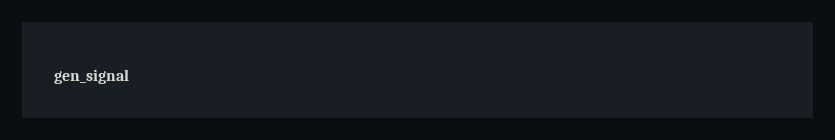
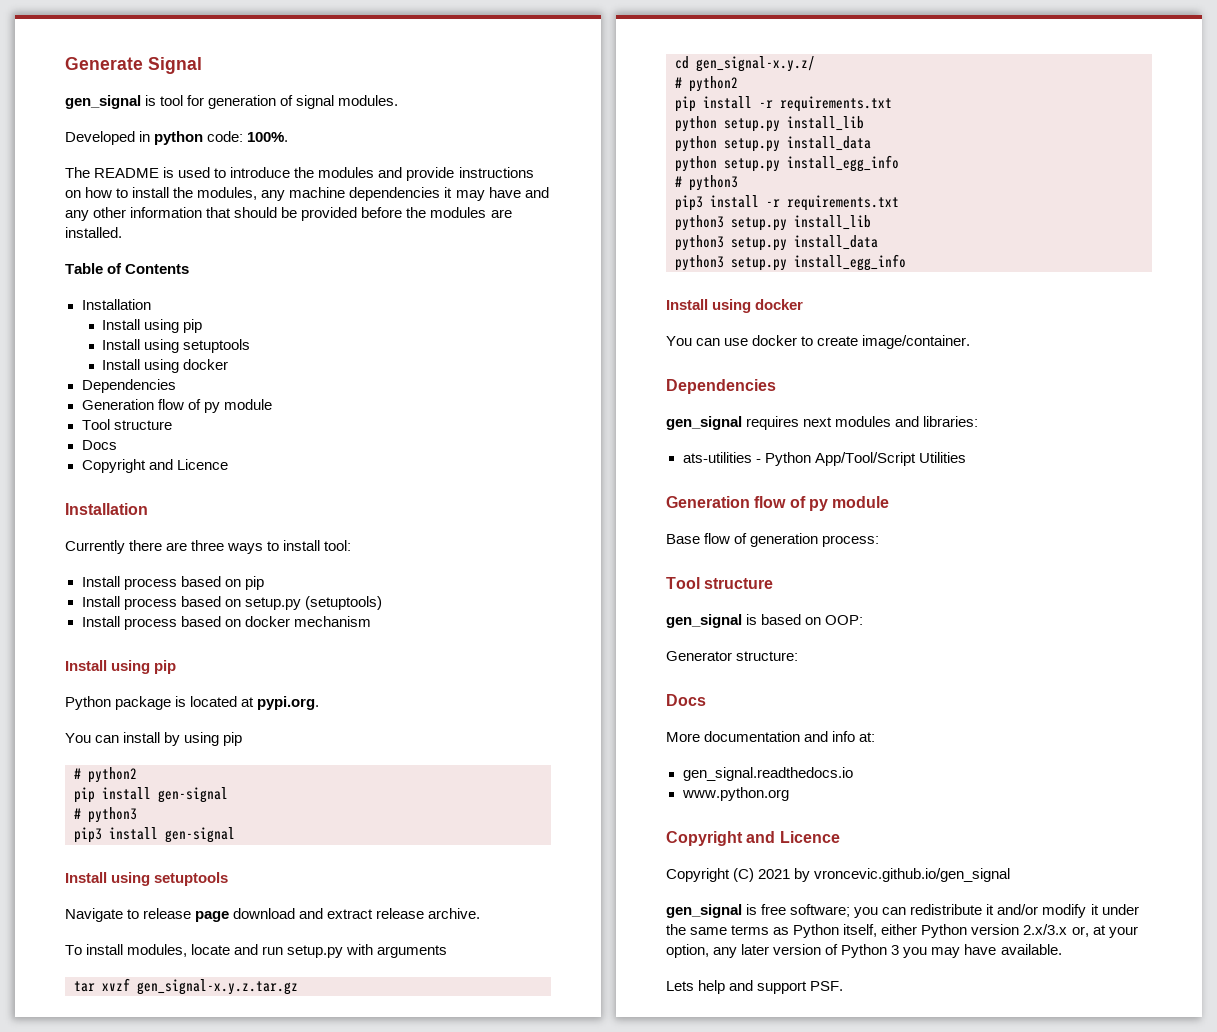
[54,69,129,84] gen_signal -> [65,57,202,74] [65,95,399,109] [65,131,289,145] [65,167,534,181] [65,187,549,201] [65,207,512,221] [65,227,122,238] [65,263,190,274] [81,299,151,310] [102,319,203,333] [102,339,251,353] [102,359,229,373] [81,379,176,393] [81,399,272,413] [81,419,172,430] [81,440,117,450] [81,459,228,473] [65,503,148,515] [65,540,352,554] [81,576,264,590] [81,596,382,610] [81,616,371,630] [65,660,177,674] [65,696,320,710] [65,732,243,746] [74,767,137,783] [74,787,228,803] [74,807,137,823] [74,827,235,843] [65,872,229,886] [65,908,481,922] [65,944,448,958] [74,978,298,995] [675,56,815,72] [675,76,738,92] [675,96,892,112] [675,116,864,132] [675,136,871,152] [675,155,899,172] [675,175,738,191] [675,195,899,211] [675,215,871,231] [675,235,878,251] [675,254,906,271] [666,299,804,313] [666,335,971,349] [666,379,776,394] [666,416,979,430] [682,452,966,466] [666,496,890,511] [666,533,880,547] [666,577,774,589] [666,614,864,628] [666,651,799,661] [666,694,706,706] [666,731,876,742] [682,767,853,781] [681,787,789,801] [666,831,840,846] [666,868,1011,882] [666,904,1139,918] [666,924,1138,938] [666,944,1062,958] [666,980,844,994] Generate Signal // gen_signal is tool for generation of signal modules. // Developed in python code: 100%. // The README is used to introduce the modules and provide instructions on how to install the modules, any machine dependencies it may have and any other information that should be provided before the modules are installed. // Table of Contents // Installation // Install using pip // Install using setuptools // Install using docker // Dependencies // Generation flow of py module // Tool structure // Docs // Copyright and Licence // Installation // Currently there are three ways to install tool: // Install process based on pip // Install process based on setup.py (setuptools) // Install process based on docker mechanism // Install using pip // Python package is located at pypi.org. // You can install by using pip // # python2 // pip install gen-signal // # python3 // pip3 install gen-signal // Install using setuptools // Navigate to release page download and extract release archive. // To install modules, locate and run setup.py with arguments // tar xvzf gen_signal-x.y.z.tar.gz // cd gen_signal-x.y.z/ // # python2 // pip install -r requirements.txt // python setup.py install_lib // python setup.py install_data // python setup.py install_egg_info // # python3 // pip3 install -r requirements.txt // python3 setup.py install_lib // python3 setup.py install_data // python3 setup.py install_egg_info // Install using docker // You can use docker to create image/container. // Dependencies // gen_signal requires next modules and libraries: // ats-utilities - Python App/Tool/Script Utilities // Generation flow of py module // Base flow of generation process: // Tool structure // gen_signal is based on OOP: // Generator structure: // Docs // More documentation and info at: // gen_signal.readthedocs.io // www.python.org // Copyright and Licence // Copyright (C) 2021 by vroncevic.github.io/gen_signal // gen_signal is free software; you can redistribute it and/or modify it under the same terms as Python itself, either Python version 2.x/3.x or, at your option, any later version of Python 3 you may have available. // Lets help and support PSF.

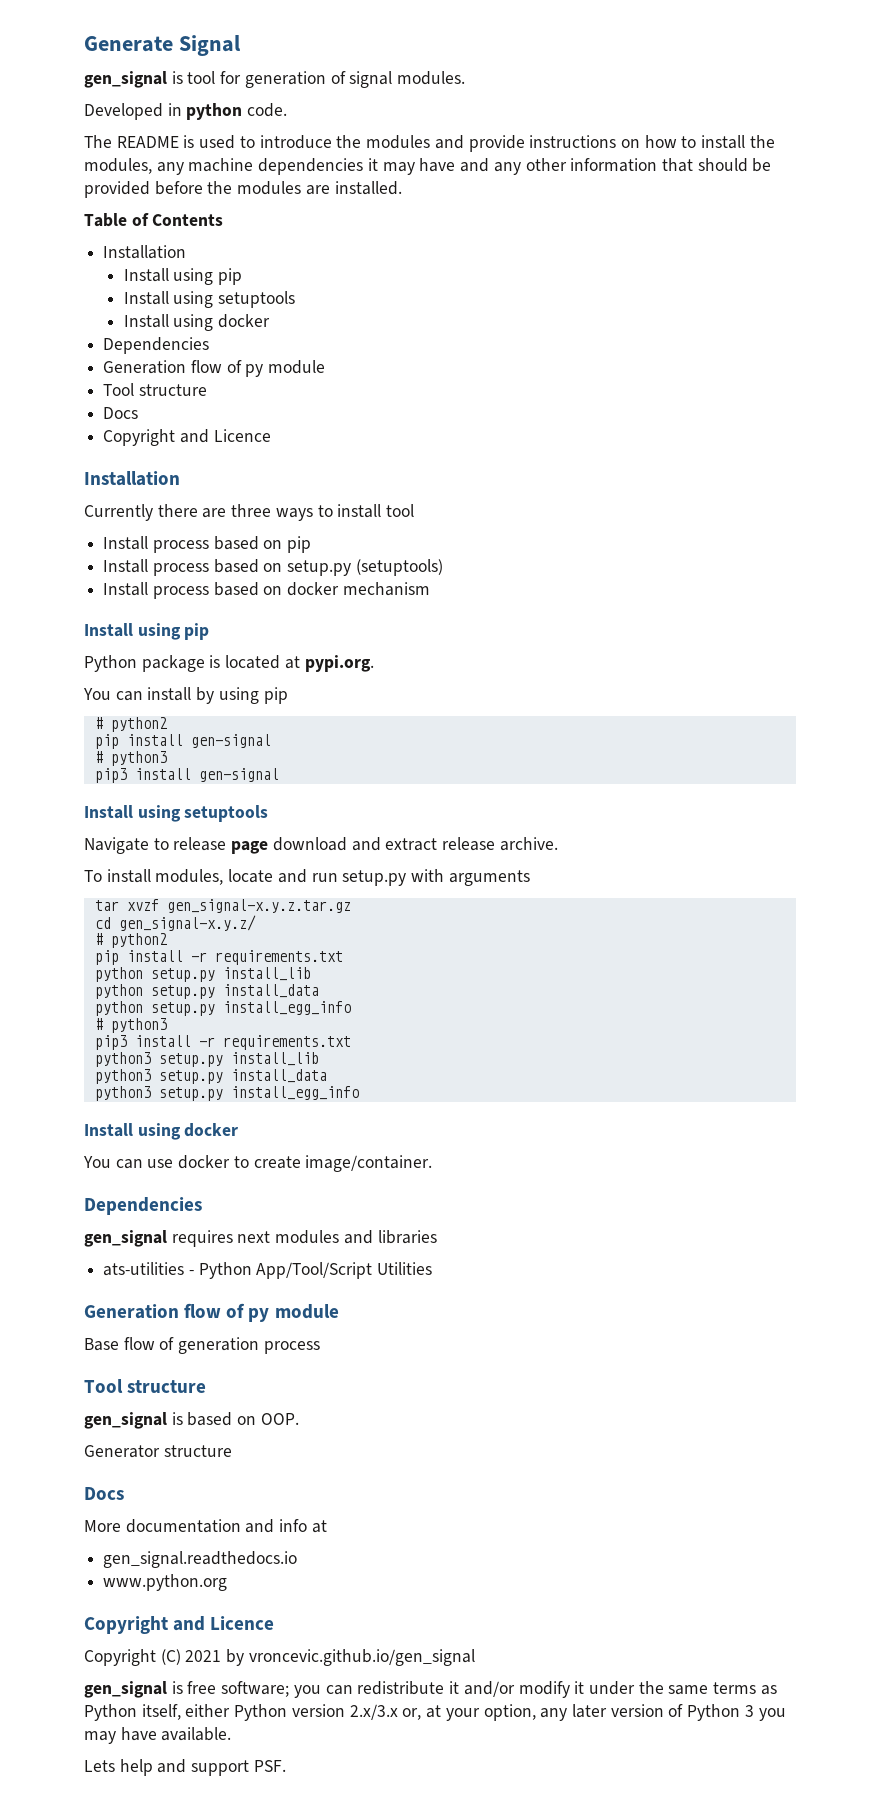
[207,131,289,142] code: 100%. -> [247,103,288,117] code.
[324,540,352,551] tool: -> [386,504,415,517] tool
[923,416,979,427] libraries: -> [377,1230,437,1244] libraries
[822,535,880,547] process: -> [263,1341,320,1354] process
[825,615,864,625] OOP: -> [260,1413,299,1425] OOP.
[736,651,799,661] structure: -> [163,1445,232,1457] structure
[859,732,876,742] at: -> [311,1520,327,1533] at

